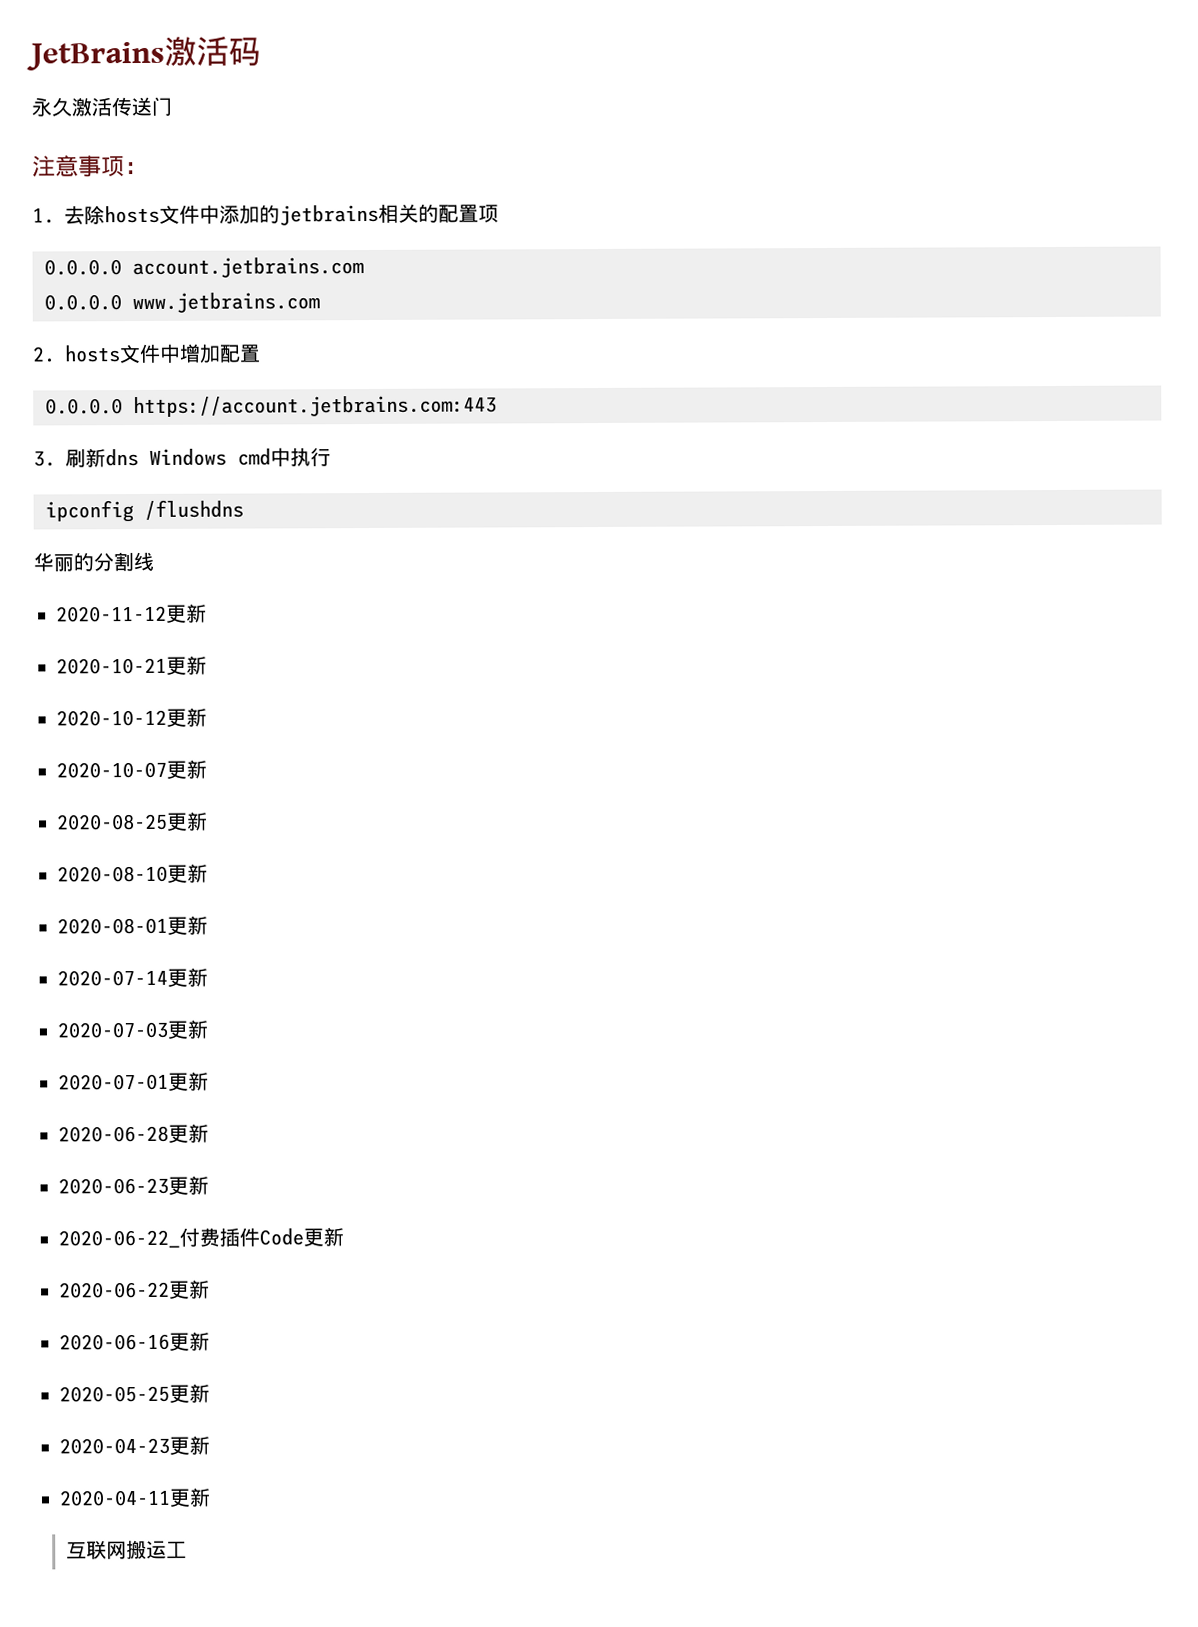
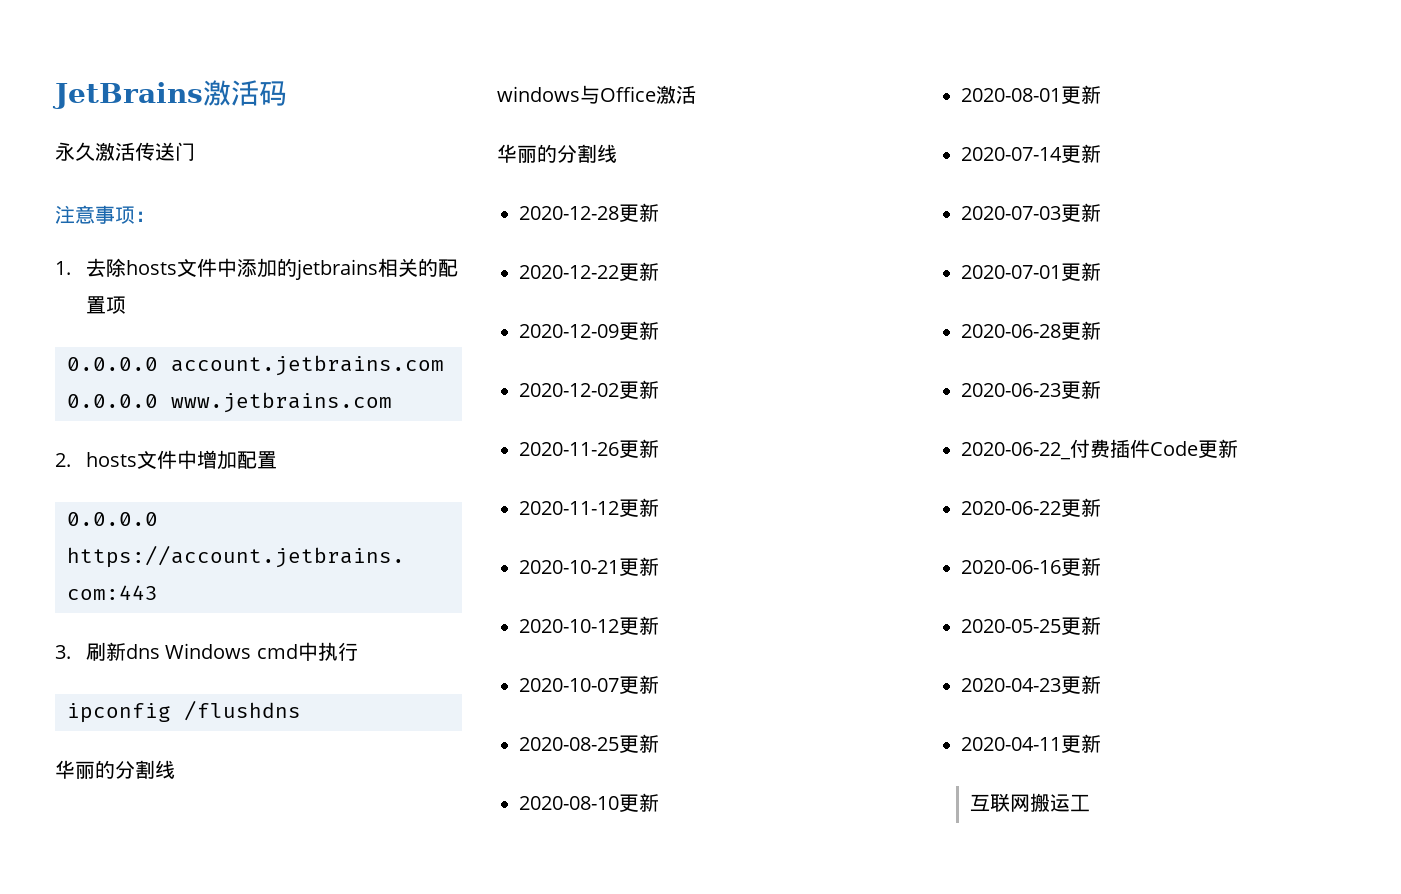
(154, 561) none -> [497,85,696,104] [497,144,617,163] [519,203,659,222] [519,262,659,281] [519,321,659,340] [519,380,659,399] [519,439,659,458] // windows与Office激活 // 华丽的分割线 // 2020-12-28更新 // 2020-12-22更新 // 2020-12-09更新 // 2020-12-02更新 // 2020-11-26更新

